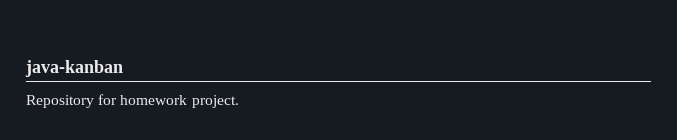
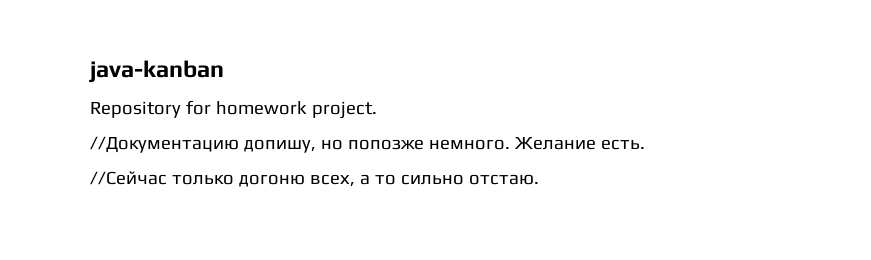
(239, 101) none -> [90,136,645,153] [90,171,539,187] // //Документацию допишу, но попозже немного. Желание есть. // //Сейчас только догоню всех, а то сильно отстаю.

